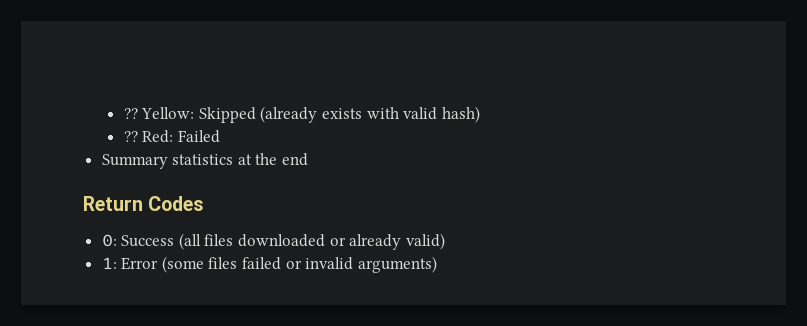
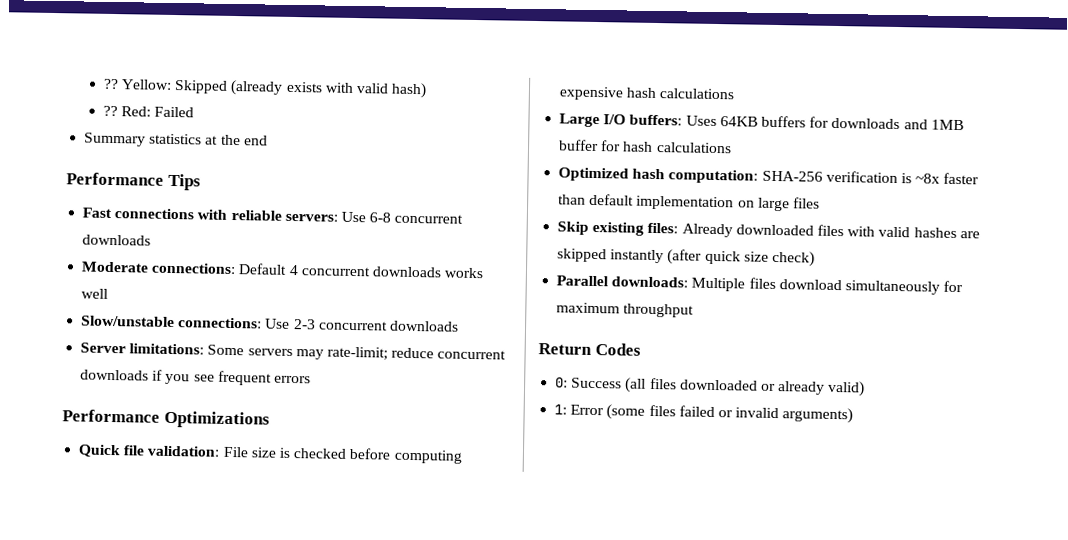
(309, 159) none -> [66,172,201,191] [82,207,464,224] [82,234,152,246] [81,261,485,279] [81,288,109,299] [81,315,459,332] [80,342,507,361] [80,369,311,386] [62,409,270,429] [78,444,462,464] [559,86,736,101] [559,113,964,131] [558,139,732,154] [558,167,980,185] [558,193,820,212] [557,221,980,239] [557,248,815,267] [556,275,964,295] [556,302,695,318] // Performance Tips // Fast connections with reliable servers: Use 6-8 concurrent downloads // Moderate connections: Default 4 concurrent downloads works well // Slow/unstable connections: Use 2-3 concurrent downloads // Server limitations: Some servers may rate-limit; reduce concurrent downloads if you see frequent errors // Performance Optimizations // Quick file validation: File size is checked before computing expensive hash calculations // Large I/O buffers: Uses 64KB buffers for downloads and 1MB buffer for hash calculations // Optimized hash computation: SHA-256 verification is ~8x faster than default implementation on large files // Skip existing files: Already downloaded files with valid hashes are skipped instantly (after quick size check) // Parallel downloads: Multiple files download simultaneously for maximum throughput

